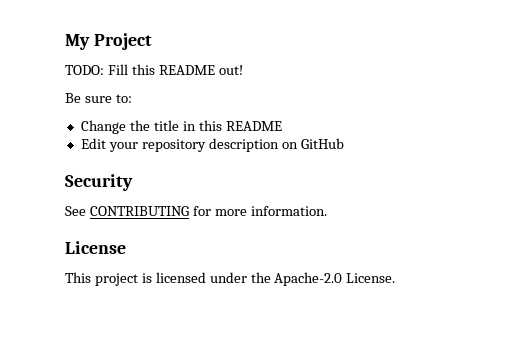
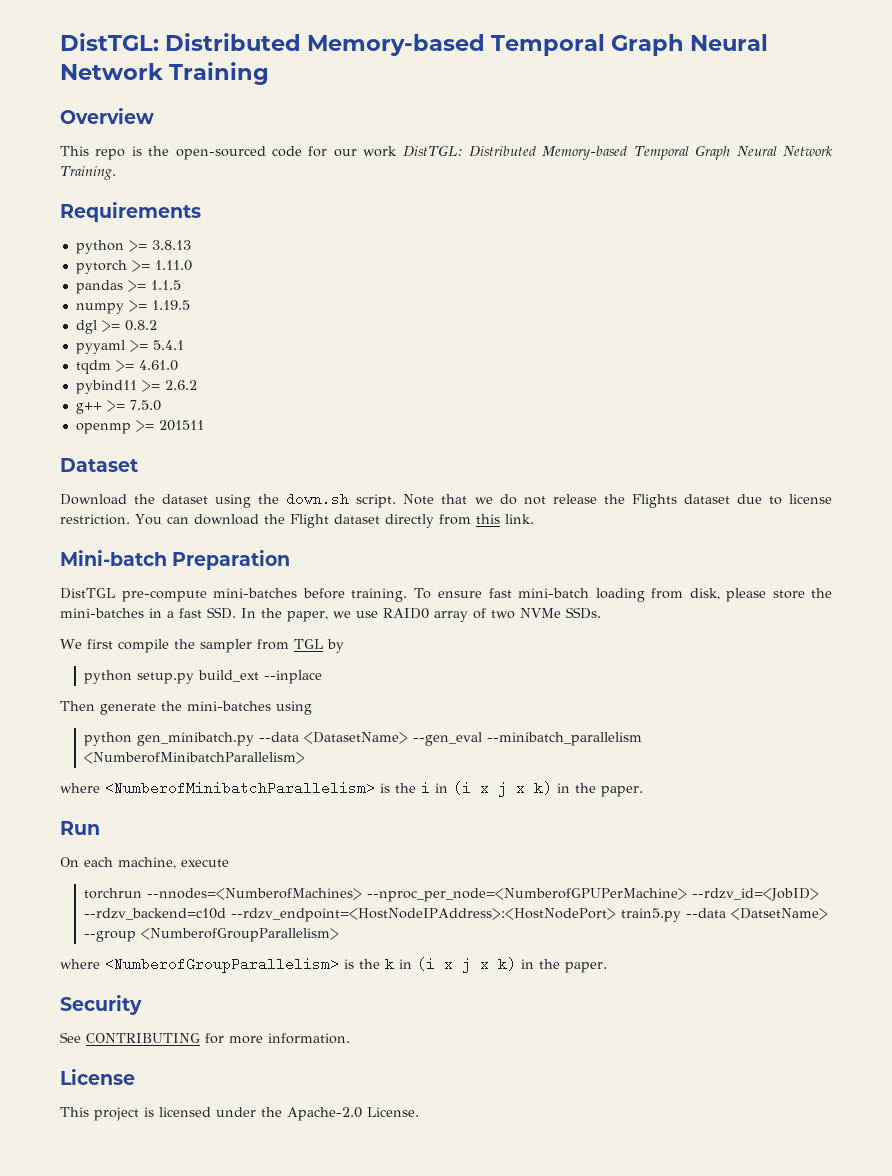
[65,33,152,50] [65,64,243,75] [65,93,132,103] [80,120,282,134] [80,138,344,152] My Project // TODO: Fill this README out! // Be sure to: // Change the title in this README // Edit your repository description on GitHub -> [60,33,769,56] [60,62,270,85] [60,108,154,124] [60,146,833,160] [60,166,116,180] [60,202,201,222] [75,240,191,254] [75,260,192,274] [75,280,181,294] [75,300,190,314] [75,320,157,334] [75,340,184,354] [75,360,178,374] [75,380,197,394] [75,400,161,414] [75,420,204,434] [60,458,138,472] [60,492,832,508] [60,514,534,528] [60,550,291,570] [60,588,832,602] [60,607,601,622] [60,639,344,653] [84,670,323,684] [60,701,312,715] [84,732,643,746] [84,752,306,764] [60,781,643,797] [60,821,100,835] [60,857,229,869] [84,888,820,902] [84,908,829,922] [84,928,340,942] [60,957,607,973] DistTGL: Distributed Memory-based Temporal Graph Neural Network Training // Overview // This repo is the open-sourced code for our work DistTGL: Distributed Memory-based Temporal Graph Neural Network Training. // Requirements // python >= 3.8.13 // pytorch >= 1.11.0 // pandas >= 1.1.5 // numpy >= 1.19.5 // dgl >= 0.8.2 // pyyaml >= 5.4.1 // tqdm >= 4.61.0 // pybind11 >= 2.6.2 // g++ >= 7.5.0 // openmp >= 201511 // Dataset // Download the dataset using the down.sh script. Note that we do not release the Flights dataset due to license restriction. You can download the Flight dataset directly from this link. // Mini-batch Preparation // DistTGL pre-compute mini-batches before training. To ensure fast mini-batch loading from disk, please store the mini-batches in a fast SSD. In the paper, we use RAID0 array of two NVMe SSDs. // We first compile the sampler from TGL by // python setup.py build_ext --inplace // Then generate the mini-batches using // python gen_minibatch.py --data <DatasetName> --gen_eval --minibatch_parallelism <NumberofMinibatchParallelism> // where <NumberofMinibatchParallelism> is the i in (i x j x k) in the paper. // Run // On each machine, execute // torchrun --nnodes=<NumberofMachines> --nproc_per_node=<NumberofGPUPerMachine> --rdzv_id=<JobID> --rdzv_backend=c10d --rdzv_endpoint=<HostNodeIPAddress>:<HostNodePort> train5.py --data <DatsetName> --group <NumberofGroupParallelism> // where <NumberofGroupParallelism> is the k in (i x j x k) in the paper.

